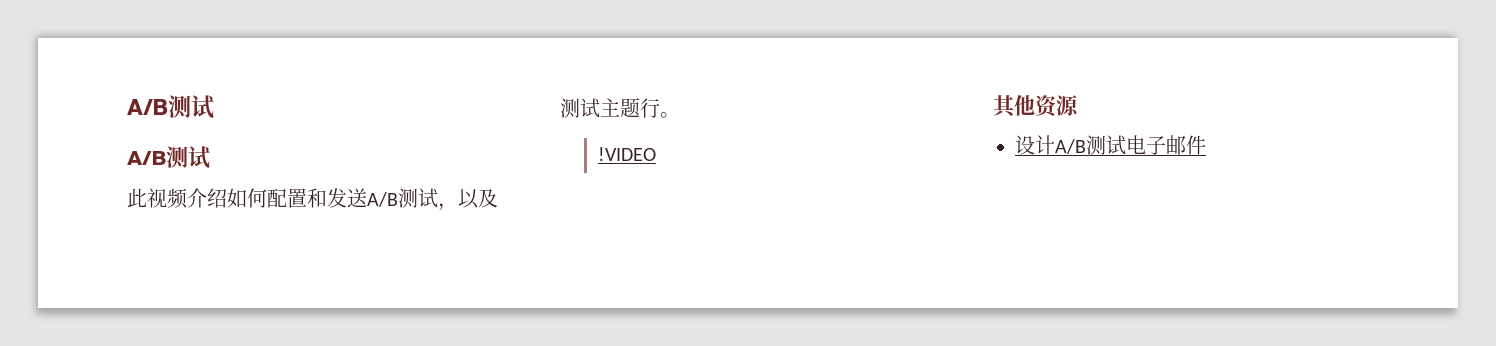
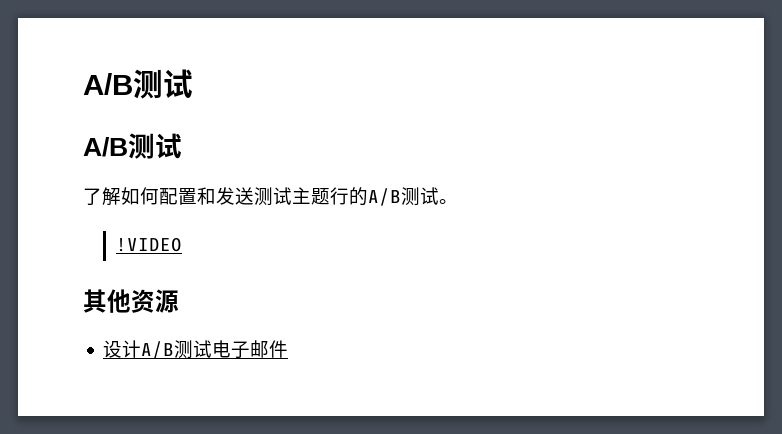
[127,188,227,209] 此视频介绍 -> [83,187,121,206] 了解
[367,188,498,211] [560,98,660,118] A/B测试，以及测试主题行 -> [254,187,439,206] 测试主题行的A/B测试

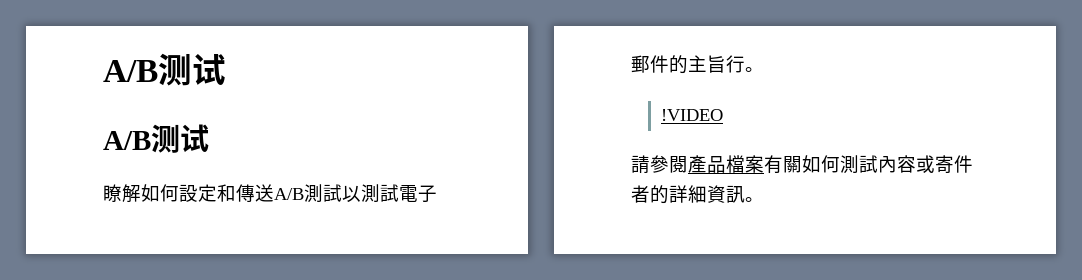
[83,187,458,206] [116,237,183,252] [83,289,179,313] [103,340,289,359] 了解如何配置和发送测试主题行的A/B测试。 // !VIDEO // 其他资源 // 设计A/B测试电子邮件 -> [103,184,437,203] [631,55,764,74] [661,109,724,121] [631,155,973,174] [631,185,764,204] 瞭解如何設定和傳送A/B測試以測試電子郵件的主旨行。 // !VIDEO // 請參閱產品檔案有關如何測試內容或寄件者的詳細資訊。

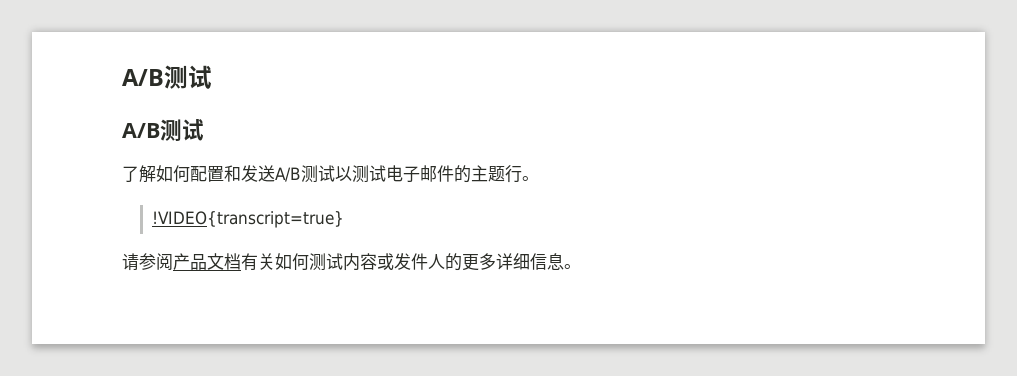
[103,184,437,203] [631,55,764,74] [661,109,724,121] [631,155,973,174] [631,185,745,204] 瞭解如何設定和傳送A/B測試以測試電子郵件的主旨行。 // !VIDEO // 請參閱產品檔案有關如何測試內容或寄件者的詳細資訊 -> [122,165,539,183] [151,211,344,228] [122,253,564,271] 了解如何配置和发送A/B测试以测试电子邮件的主题行。 // !VIDEO{transcript=true} // 请参阅产品文档有关如何测试内容或发件人的更多详细信息

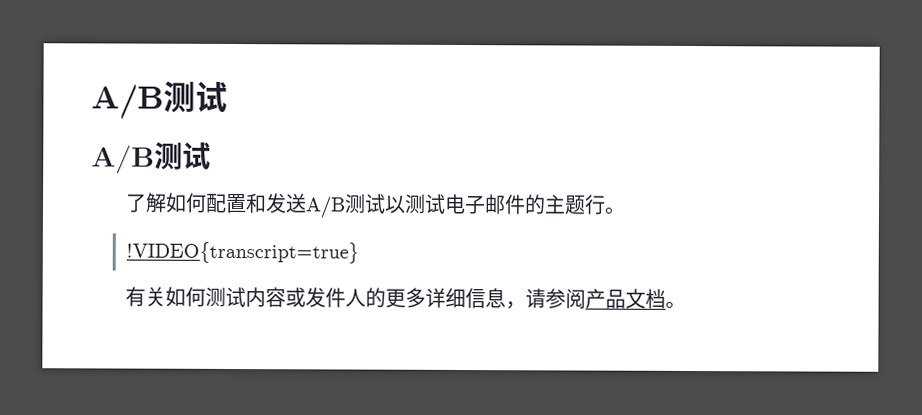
[122,253,241,271] 请参阅产品文档 -> (359, 252) none
(564, 261) none -> [504,288,666,310] ，请参阅产品文档

